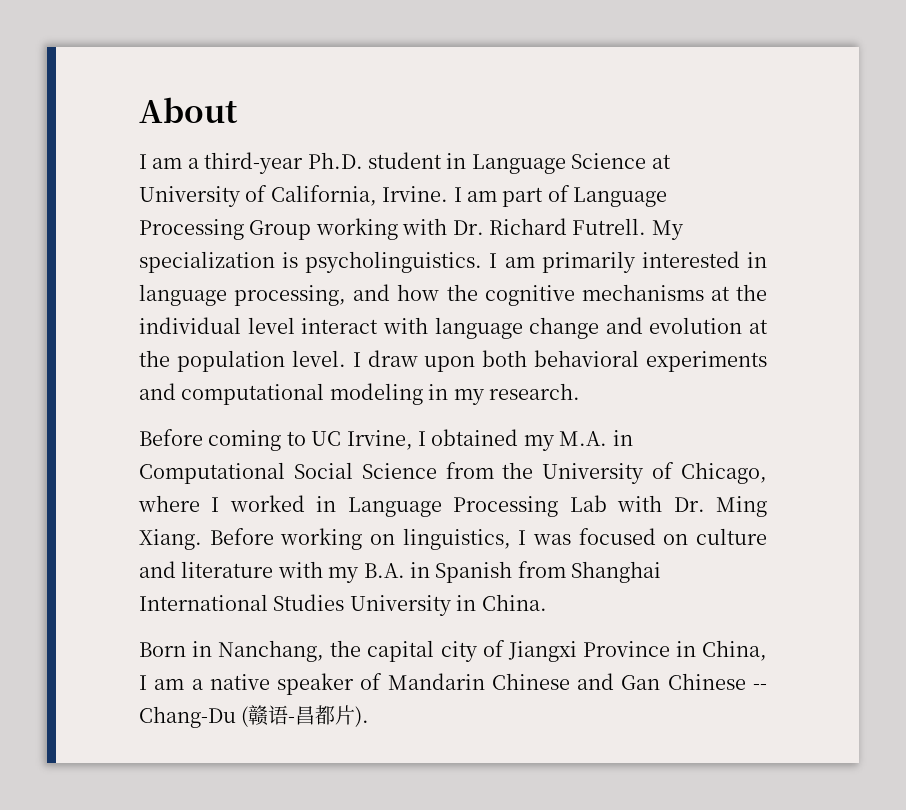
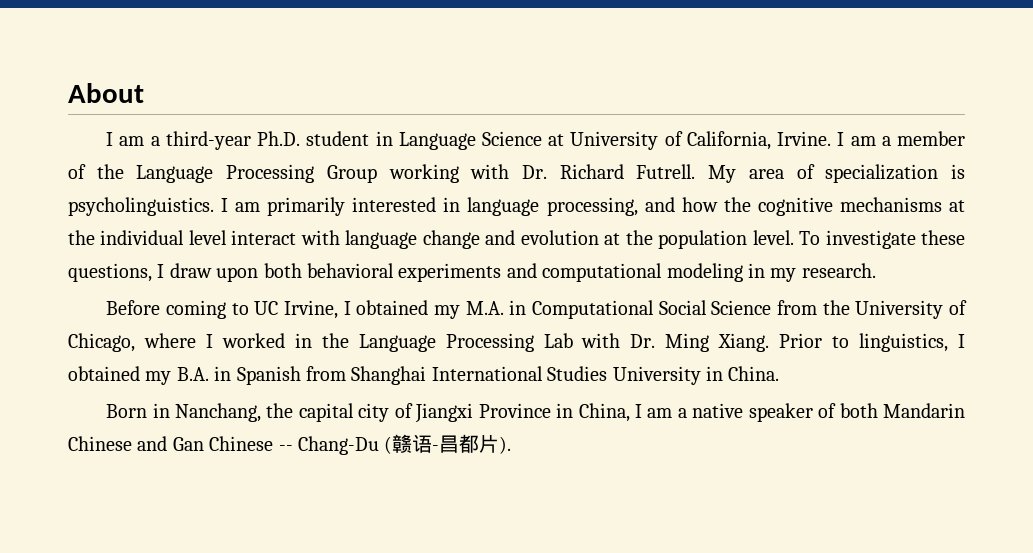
[502,185,570,207] part of -> [881,131,966,146] [68,164,124,179] a member of the
(684, 230) none -> [748,164,815,179] area of
(346, 358) none -> [799,230,966,249] [68,263,152,282] To investigate these questions,
(337, 504) none -> [321,333,349,348] the
[209,528,767,550] [139,561,323,578] Before working on linguistics, I was focused on culture and literature with -> [779,333,965,352] [68,366,140,381] Prior to linguistics, I obtained
(383, 681) none -> [839,403,878,418] both

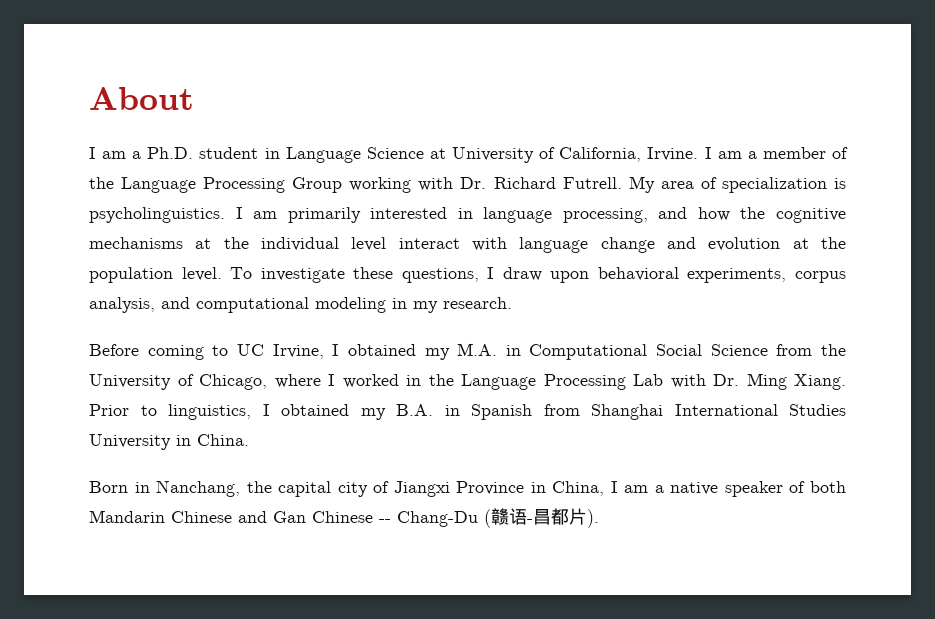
[165,131,251,150] third-year -> (142, 155) none
[263,263,502,282] both behavioral experiments -> [597,267,846,283] [89,297,155,313] behavioral experiments, corpus analysis,

